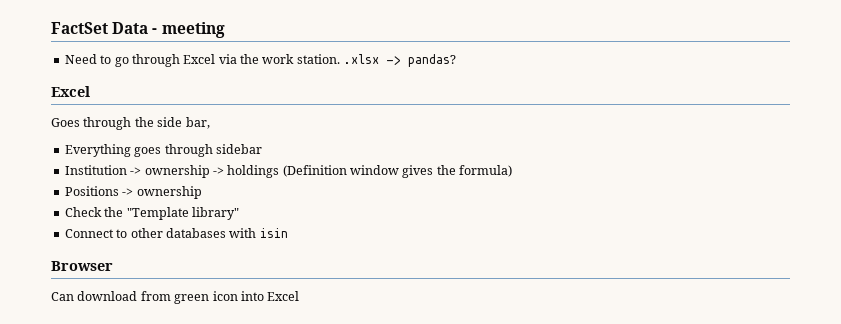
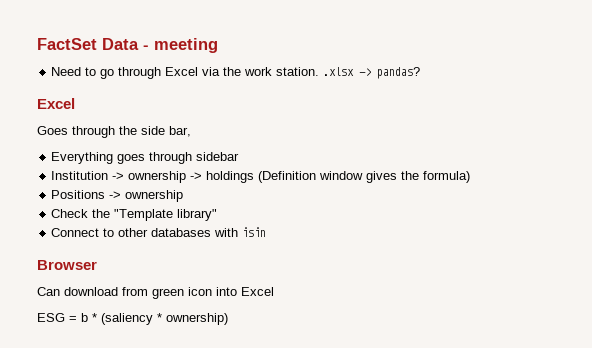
(300, 296) none -> [37,313,228,325] // ESG = b * (saliency * ownership)

